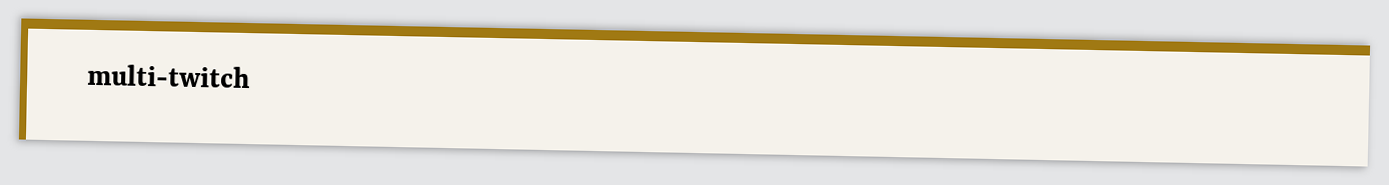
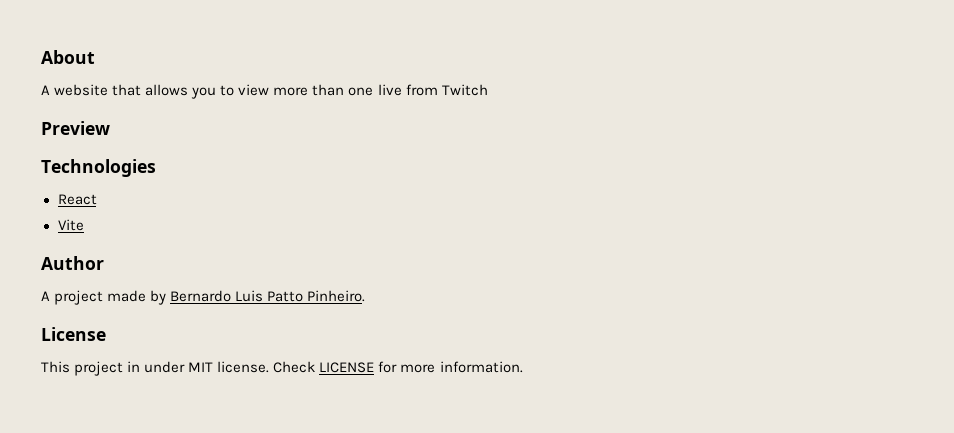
[87,63,251,89] multi-twitch -> [41,50,95,64] [41,84,488,99] [41,121,110,135] [41,159,156,177] [57,194,97,205] [57,219,84,231] [41,256,104,270] [41,290,366,305] [41,327,106,341] [41,361,523,376] About // A website that allows you to view more than one live from Twitch // Preview // Technologies // React // Vite // Author // A project made by Bernardo Luis Patto Pinheiro. // License // This project in under MIT license. Check LICENSE for more information.

